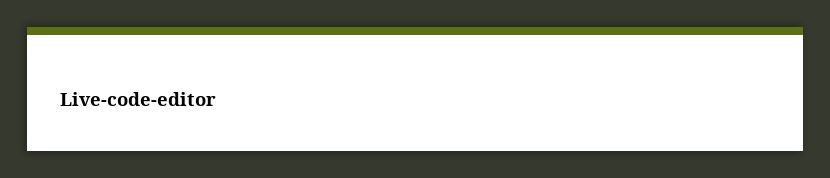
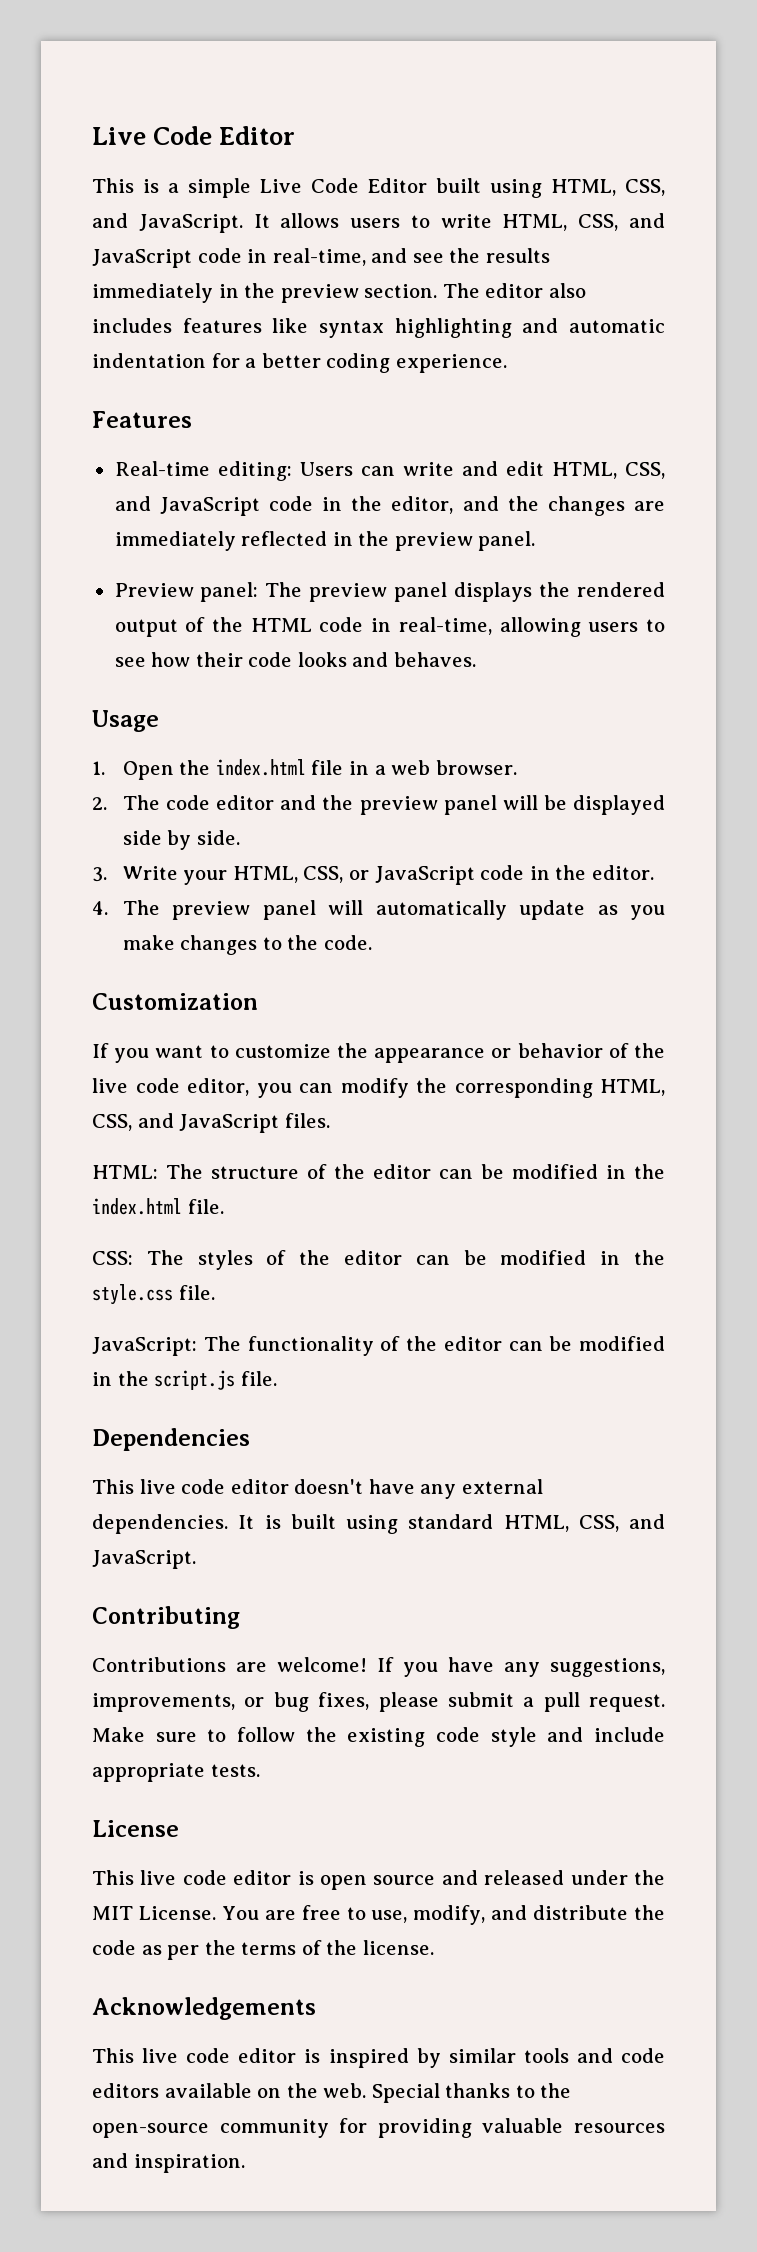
[60,92,216,106] Live-code-editor -> [92,126,296,145] [92,178,665,198] [92,213,665,233] [92,248,550,268] [92,283,586,303] [92,318,665,338] [92,353,507,373] [92,411,192,428] [114,461,666,481] [114,496,665,516] [114,531,536,551] [114,582,665,602] [114,617,666,637] [114,652,476,667] [92,710,159,732] [92,759,517,780] [92,795,665,815] [122,830,240,850] [92,865,654,885] [92,900,665,920] [122,935,373,955] [92,993,258,1010] [92,1043,665,1063] [92,1078,665,1098] [92,1113,330,1133] [92,1164,665,1179] [92,1198,224,1215] [92,1250,665,1270] [92,1284,215,1305] [92,1336,665,1356] [92,1370,277,1390] [92,1428,250,1451] [92,1479,543,1499] [92,1514,665,1534] [92,1550,196,1569] [92,1606,240,1629] [92,1657,665,1677] [92,1692,665,1712] [92,1727,666,1747] [92,1763,260,1782] [92,1820,179,1837] [92,1870,665,1890] [92,1905,665,1925] [92,1940,434,1960] [92,1997,316,2020] [92,2048,666,2068] [92,2083,572,2103] [92,2118,666,2138] [92,2153,245,2173] Live Code Editor // This is a simple Live Code Editor built using HTML, CSS, and JavaScript. It allows users to write HTML, CSS, and JavaScript code in real-time, and see the results immediately in the preview section. The editor also includes features like syntax highlighting and automatic indentation for a better coding experience. // Features // Real-time editing: Users can write and edit HTML, CSS, and JavaScript code in the editor, and the changes are immediately reflected in the preview panel. // Preview panel: The preview panel displays the rendered output of the HTML code in real-time, allowing users to see how their code looks and behaves. // Usage // 1. Open the index.html file in a web browser. // 2. The code editor and the preview panel will be displayed side by side. // 3. Write your HTML, CSS, or JavaScript code in the editor. // 4. The preview panel will automatically update as you make changes to the code. // Customization // If you want to customize the appearance or behavior of the live code editor, you can modify the corresponding HTML, CSS, and JavaScript files. // HTML: The structure of the editor can be modified in the index.html file. // CSS: The styles of the editor can be modified in the style.css file. // JavaScript: The functionality of the editor can be modified in the script.js file. // Dependencies // This live code editor doesn't have any external dependencies. It is built using standard HTML, CSS, and JavaScript. // Contributing // Contributions are welcome! If you have any suggestions, improvements, or bug fixes, please submit a pull request. Make sure to follow the existing code style and include appropriate tests. // License // This live code editor is open source and released under the MIT License. You are free to use, modify, and distribute the code as per the terms of the license. // Acknowledgements // This live code editor is inspired by similar tools and code editors available on the web. Special thanks to the open-source community for providing valuable resources and inspiration.

